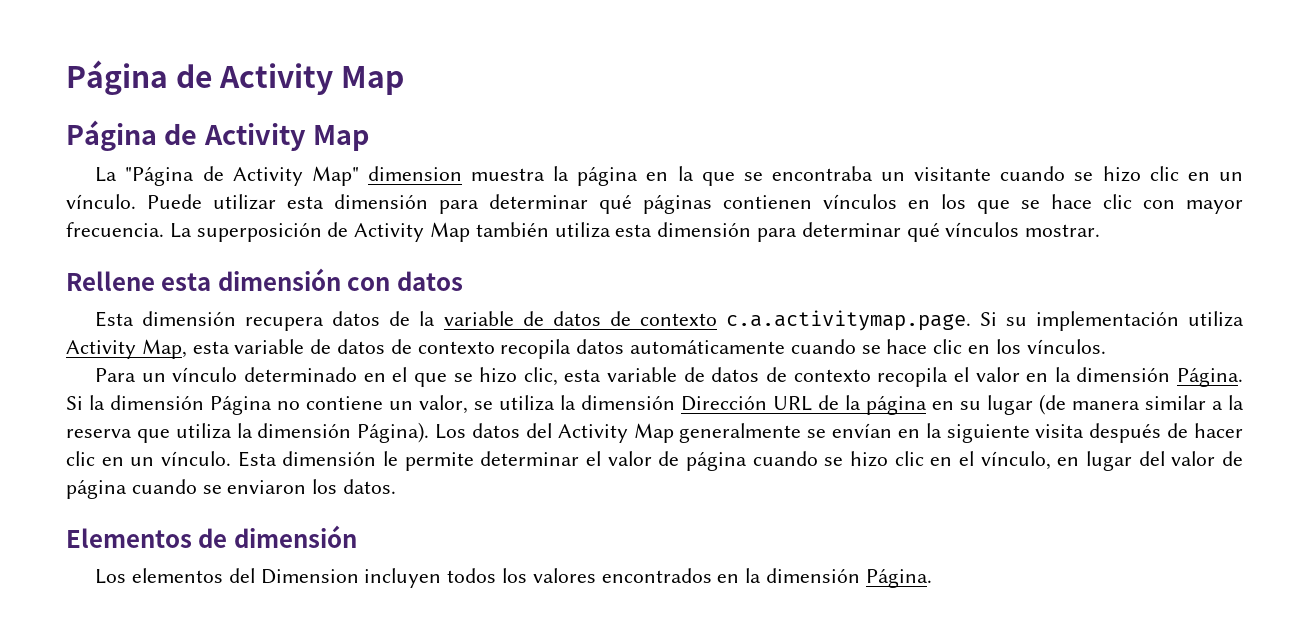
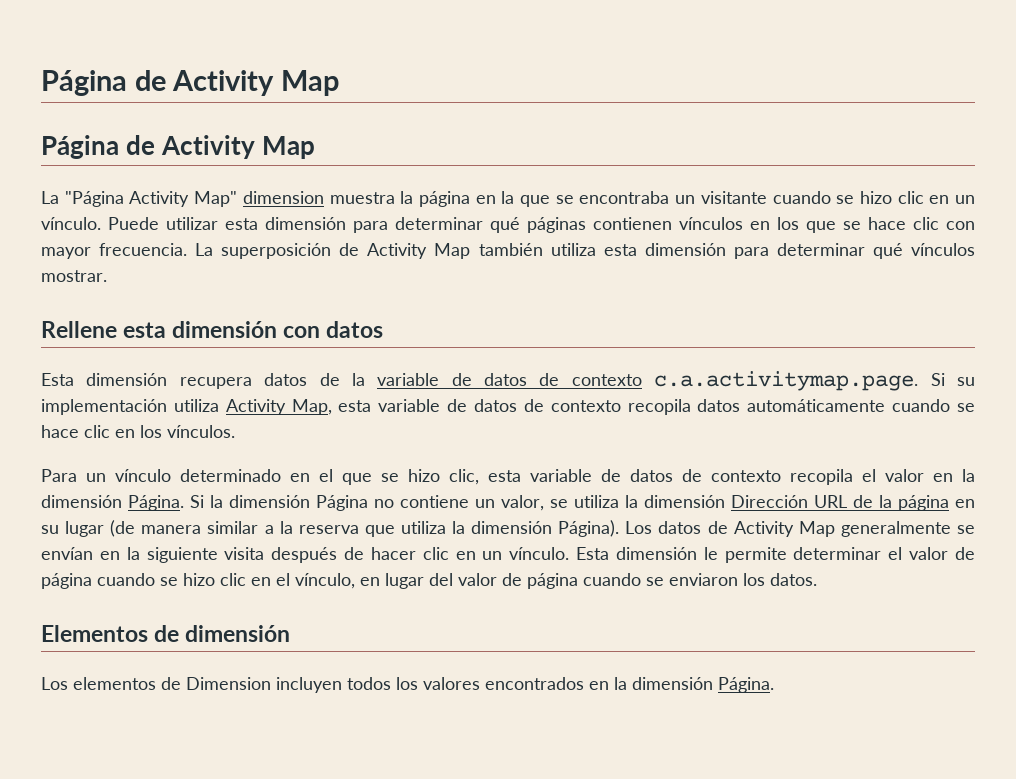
[202,166,224,181] de -> (124, 199) none
[525,423,552,438] del -> [707,521,728,534] de
[228,568,255,583] del -> [161,677,181,690] de

